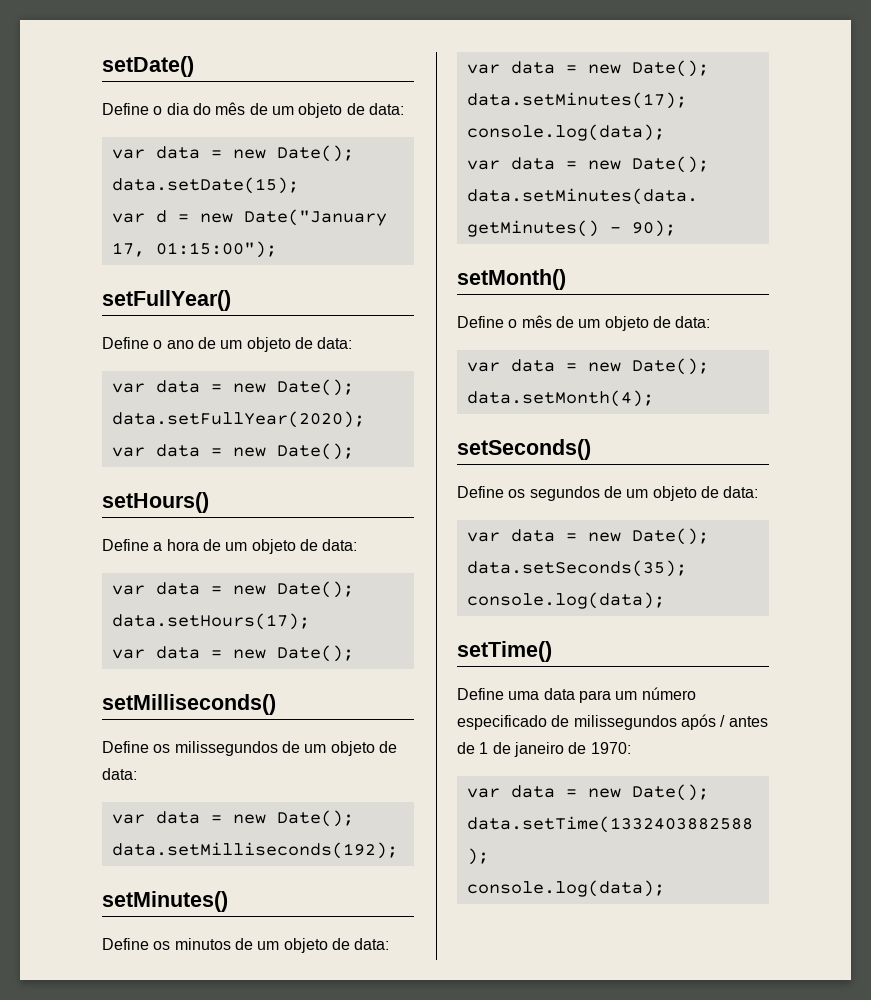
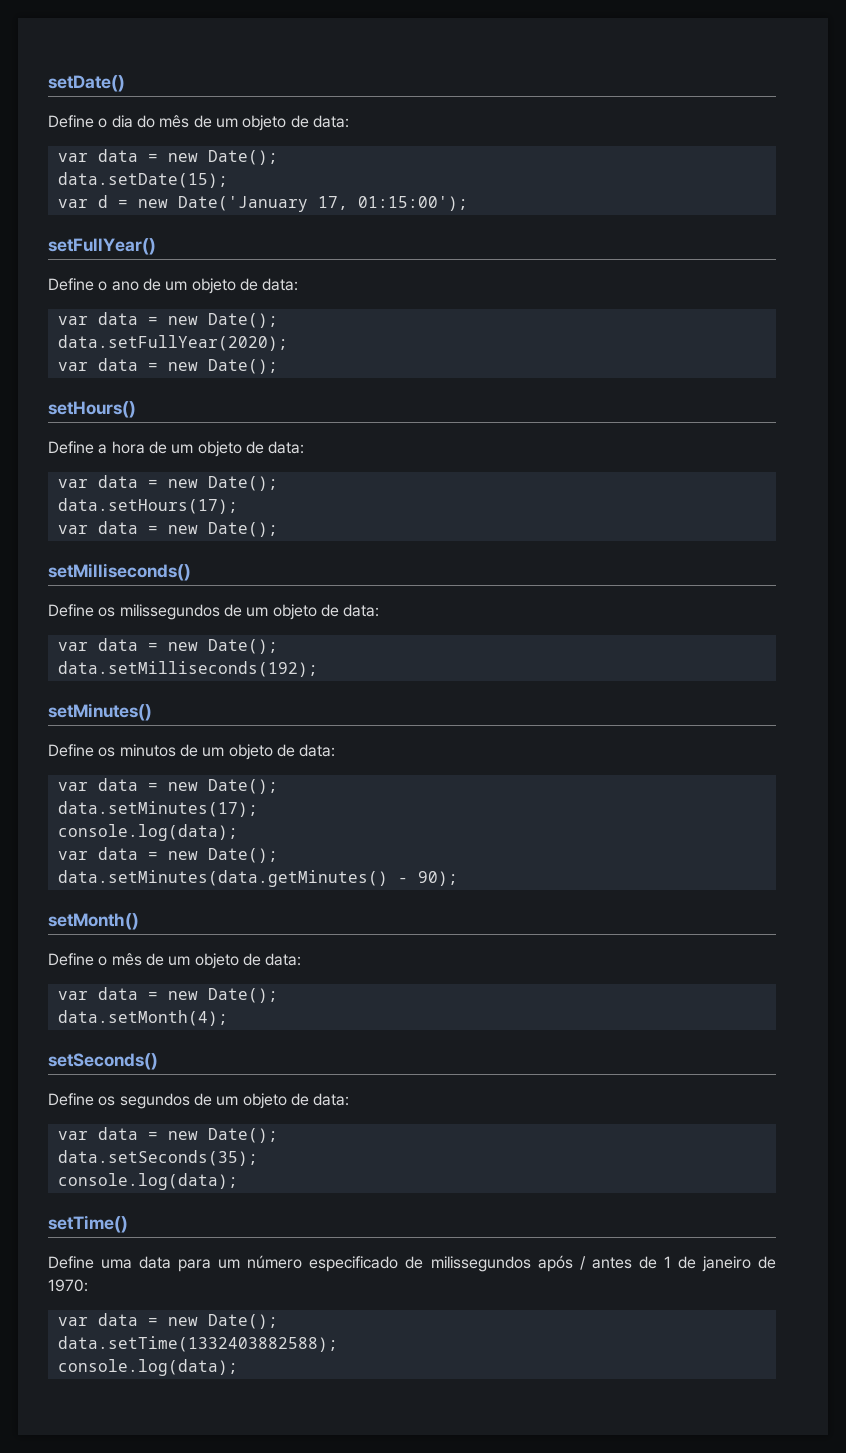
[243,209,387,226] [111,241,277,258] Date("January 17, 01:15:00"); -> [177,196,468,212] Date('January 17, 01:15:00');

